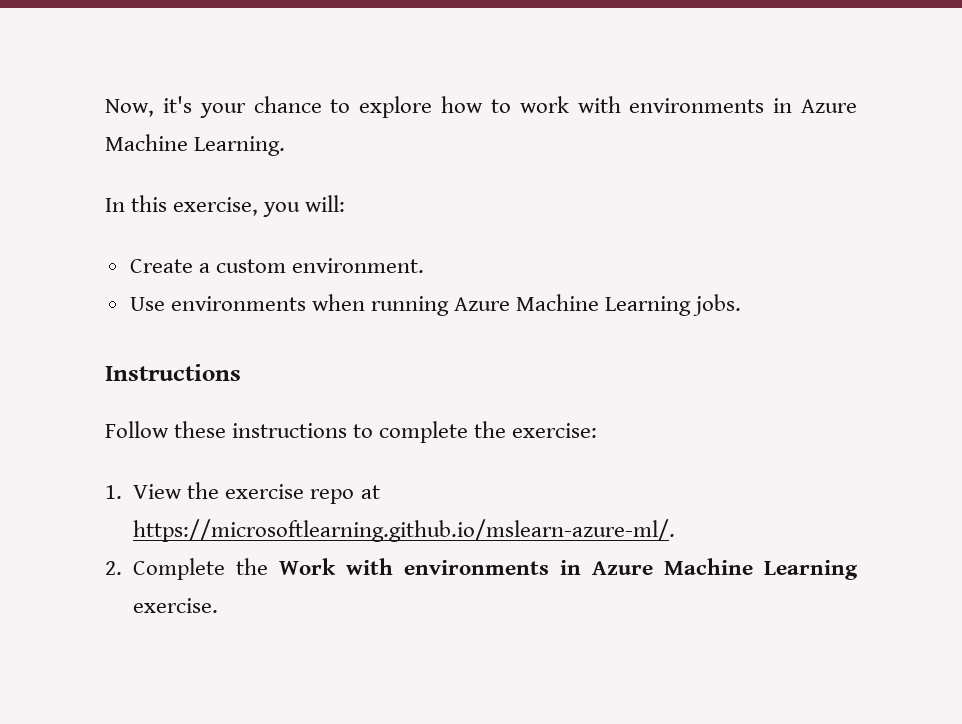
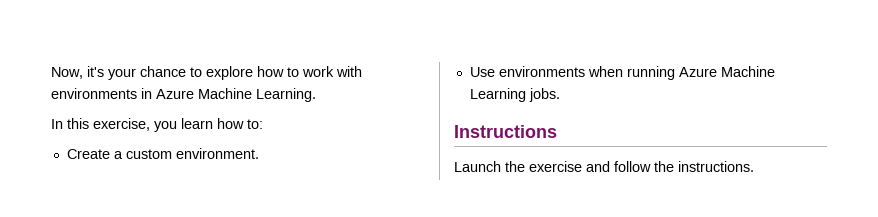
[305,195,346,212] will: -> [181,118,263,129] learn how to:
[105,421,598,443] [105,482,380,504] [133,519,676,542] [105,558,858,580] [133,598,219,613] Follow these instructions to complete the exercise: // 1. View the exercise repo at https://microsoftlearning.github.io/mslearn-azure-ml/. // 2. Complete the Work with environments in Azure Machine Learning exercise. -> [454,161,754,172] Launch the exercise and follow the instructions.

